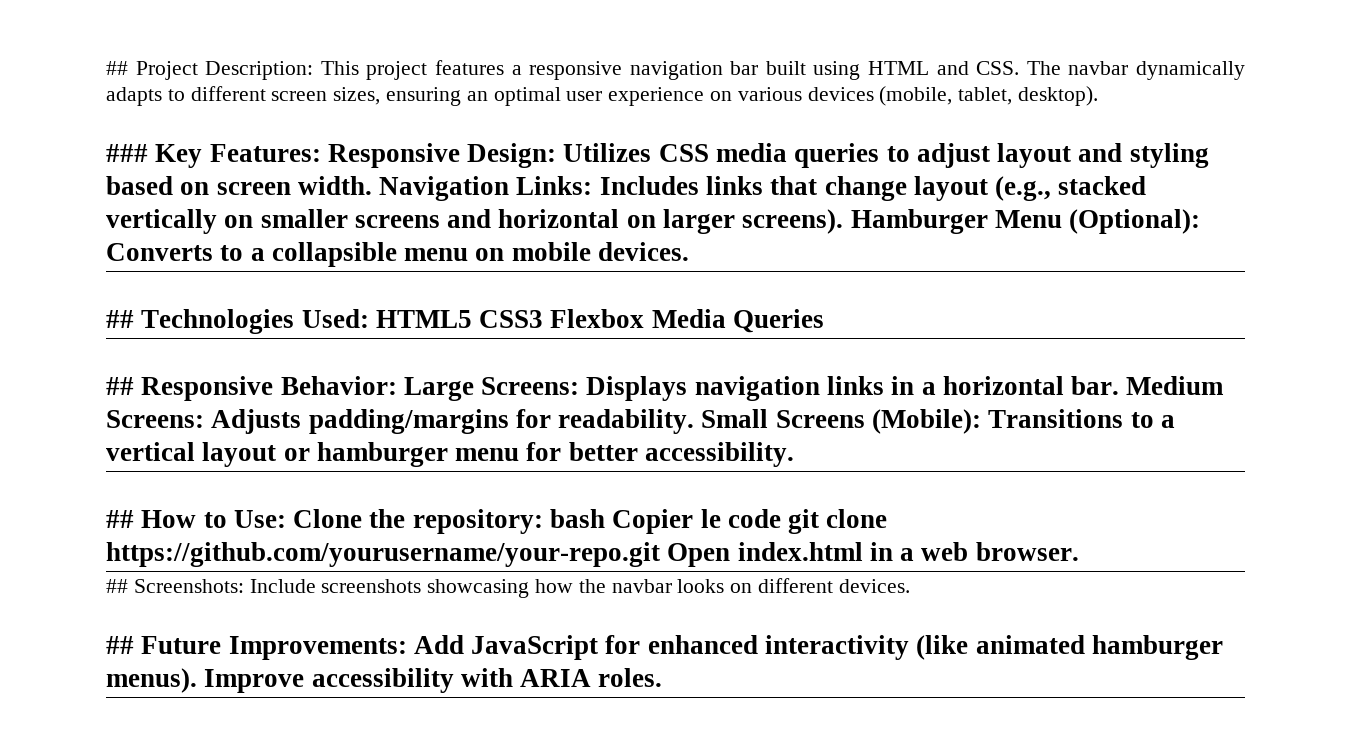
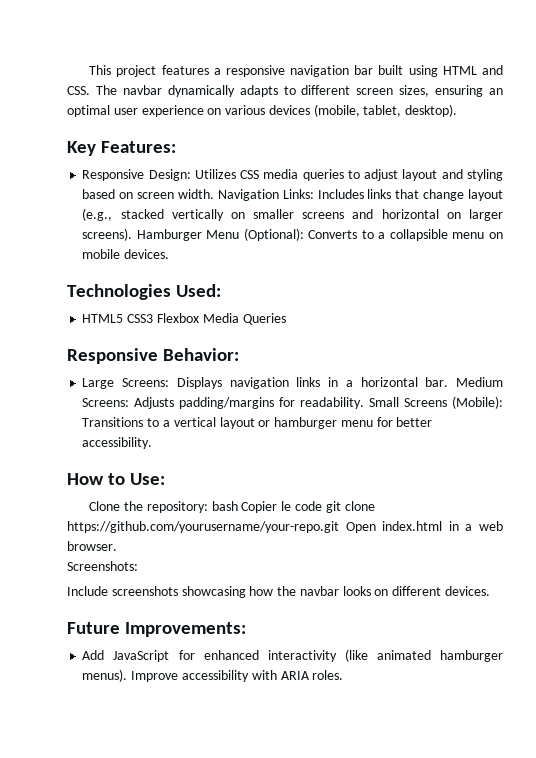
[106,61,314,80] ## Project Description: -> (89, 70) none
[106,144,148,162] ### -> (458, 110) none
(321, 153) none -> (177, 147) //
[106,310,134,328] ## -> (170, 254) none
(369, 318) none -> (222, 290) //
[106,377,134,395] ## -> (286, 319) none
(397, 385) none -> (240, 354) //
[106,510,134,528] ## -> (153, 443) none
(286, 519) none -> (166, 479) //
[106,579,128,593] ## -> (117, 546) none
(244, 586) none -> (138, 566) //
[106,636,134,654] ## -> (491, 591) none
(407, 648) none -> (247, 629) //

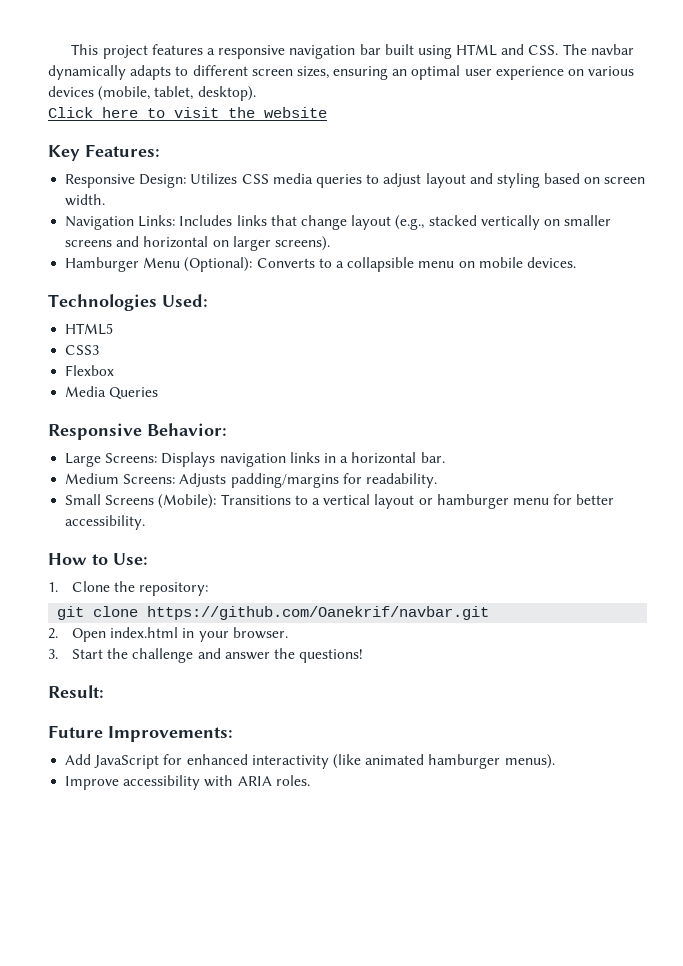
(458, 110) none -> [48,107,327,118] // Click here to visit the website
(214, 194) none -> (106, 200) //
(133, 234) none -> (330, 243) //
(124, 318) none -> (114, 329) //
(154, 318) none -> (100, 350) //
(199, 318) none -> (115, 370) //
(449, 382) none -> (445, 457) //
(365, 403) none -> (437, 480) //
(166, 479) none -> [48,582,58,592] 1.
[211,501,375,513] [67,521,339,533] bash Copier le code git clone https://github.com/yourusername/your-repo.git -> [57,606,490,620] [48,628,58,639] // git clone https://github.com/Oanekrif/navbar.git // 2.
[465,521,504,531] a web -> [198,631,229,642] your
[67,561,138,571] [67,586,491,598] Screenshots: // Include screenshots showcasing how the navbar looks on different devices. -> [48,648,364,663] [48,685,104,698] 3. Start the challenge and answer the questions! // Result:
(128, 675) none -> (555, 761) //

